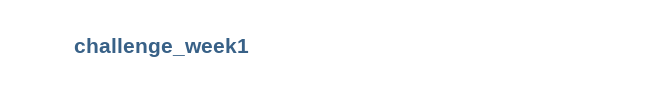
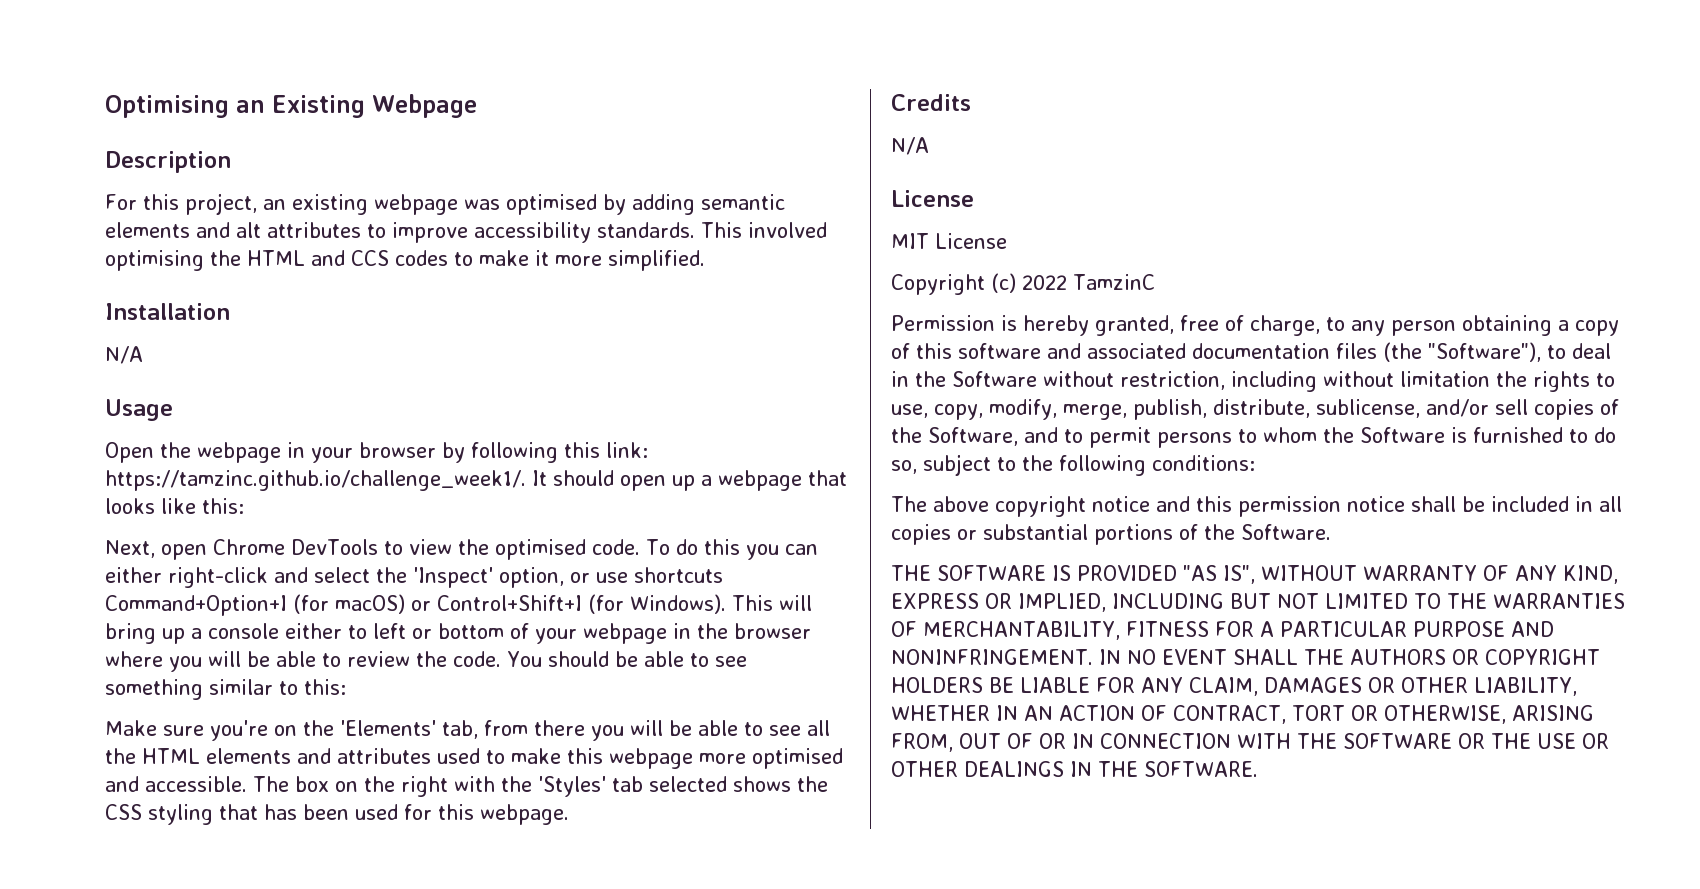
[74,38,249,57] challenge_week1 -> [105,94,477,118] [105,151,231,173] [105,193,785,215] [105,222,827,243] [105,250,705,271] [105,303,230,320] [105,346,143,364] [105,399,173,421] [105,442,648,463] [105,470,847,491] [105,498,244,514] [105,539,818,560] [105,567,723,588] [105,594,812,616] [105,623,811,644] [105,651,747,672] [105,679,346,700] [105,720,830,741] [105,748,843,769] [105,776,828,797] [105,804,569,825] [891,94,971,111] [891,137,929,155] [891,190,974,207] [891,233,1007,249] [891,273,1155,295] [891,315,1619,336] [891,342,1611,362] [891,371,1615,392] [891,399,1619,420] [891,427,1616,448] [891,454,1255,476] [891,496,1622,517] [891,524,1331,545] [891,565,1618,584] [891,593,1625,612] [891,621,1554,640] [891,649,1600,665] [891,677,1577,696] [891,705,1594,724] [891,733,1609,752] [891,761,1258,777] Optimising an Existing Webpage // Description // For this project, an existing webpage was optimised by adding semantic elements and alt attributes to improve accessibility standards. This involved optimising the HTML and CCS codes to make it more simplified. // Installation // N/A // Usage // Open the webpage in your browser by following this link: https://tamzinc.github.io/challenge_week1/. It should open up a webpage that looks like this: // Next, open Chrome DevTools to view the optimised code. To do this you can either right-click and select the 'Inspect' option, or use shortcuts Command+Option+I (for macOS) or Control+Shift+I (for Windows). This will bring up a console either to left or bottom of your webpage in the browser where you will be able to review the code. You should be able to see something similar to this: // Make sure you're on the 'Elements' tab, from there you will be able to see all the HTML elements and attributes used to make this webpage more optimised and accessible. The box on the right with the 'Styles' tab selected shows the CSS styling that has been used for this webpage. // Credits // N/A // License // MIT License // Copyright (c) 2022 TamzinC // Permission is hereby granted, free of charge, to any person obtaining a copy of this software and associated documentation files (the "Software"), to deal in the Software without restriction, including without limitation the rights to use, copy, modify, merge, publish, distribute, sublicense, and/or sell copies of the Software, and to permit persons to whom the Software is furnished to do so, subject to the following conditions: // The above copyright notice and this permission notice shall be included in all copies or substantial portions of the Software. // THE SOFTWARE IS PROVIDED "AS IS", WITHOUT WARRANTY OF ANY KIND, EXPRESS OR IMPLIED, INCLUDING BUT NOT LIMITED TO THE WARRANTIES OF MERCHANTABILITY, FITNESS FOR A PARTICULAR PURPOSE AND NONINFRINGEMENT. IN NO EVENT SHALL THE AUTHORS OR COPYRIGHT HOLDERS BE LIABLE FOR ANY CLAIM, DAMAGES OR OTHER LIABILITY, WHETHER IN AN ACTION OF CONTRACT, TORT OR OTHERWISE, ARISING FROM, OUT OF OR IN CONNECTION WITH THE SOFTWARE OR THE USE OR OTHER DEALINGS IN THE SOFTWARE.

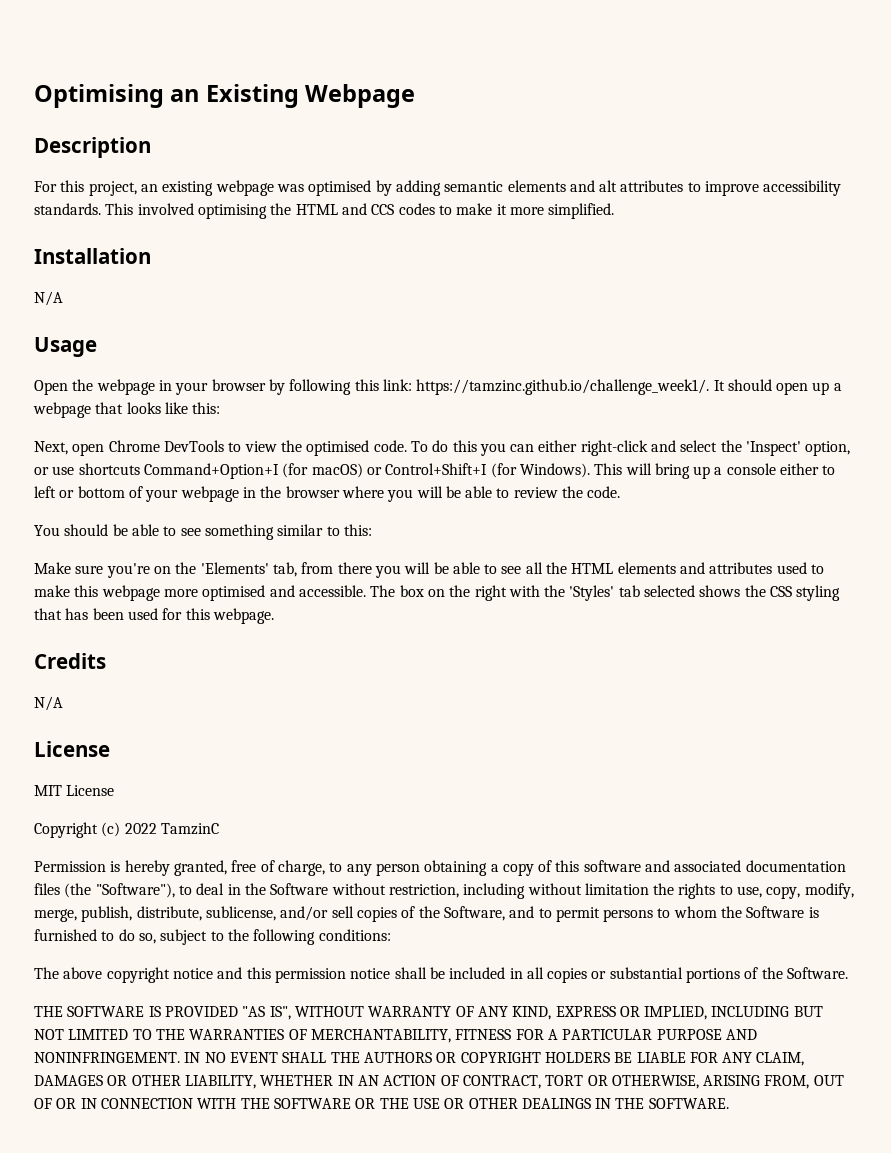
(501, 659) none -> (621, 492) //

